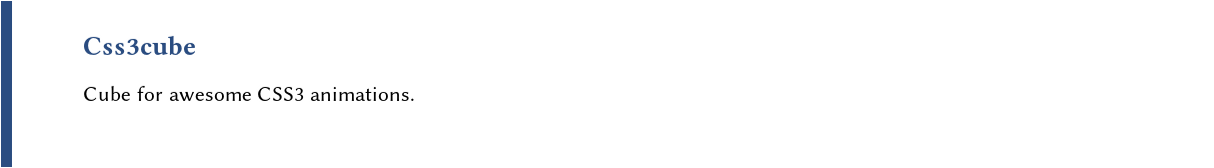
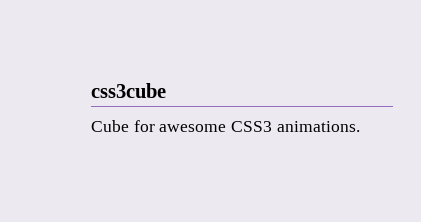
[83,35,197,56] Css3cube -> [91,83,166,98] css3cube

